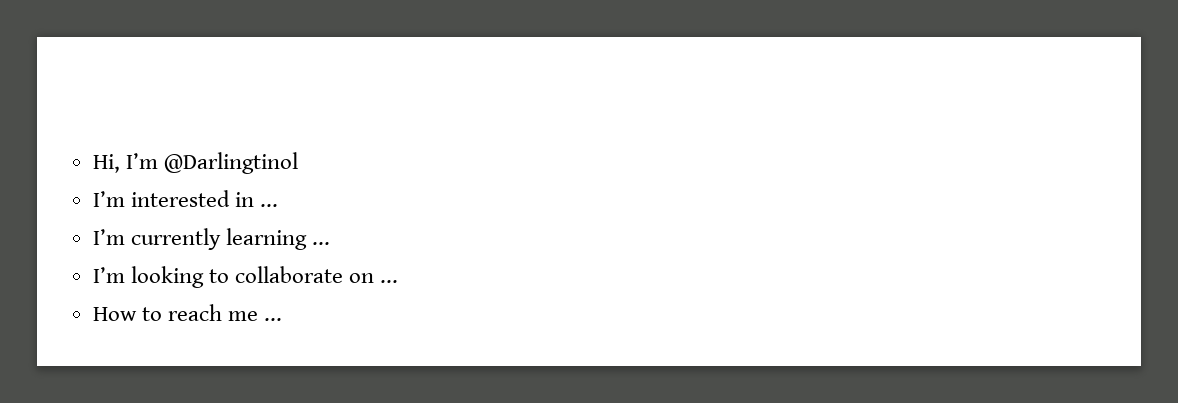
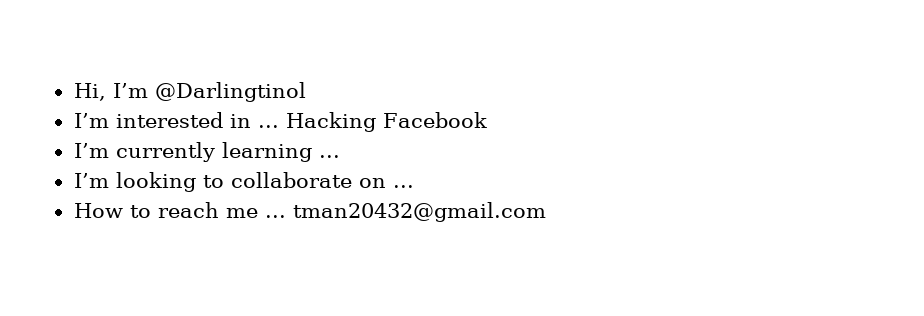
(278, 205) none -> [285,112,487,132] Hacking Facebook
(283, 319) none -> [292,202,546,222] tman20432@gmail.com

